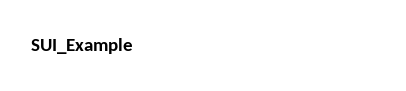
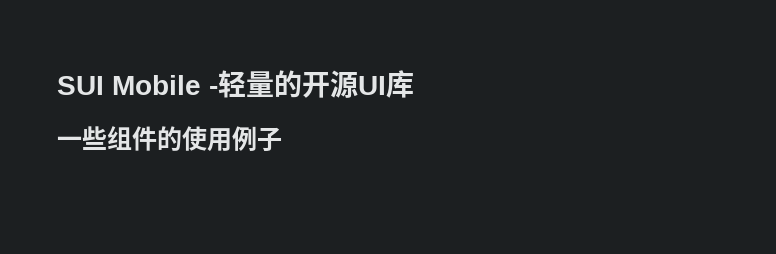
[31,38,133,54] SUI_Example -> [57,70,414,98] [57,126,282,152] SUI Mobile -轻量的开源UI库 // 一些组件的使用例子

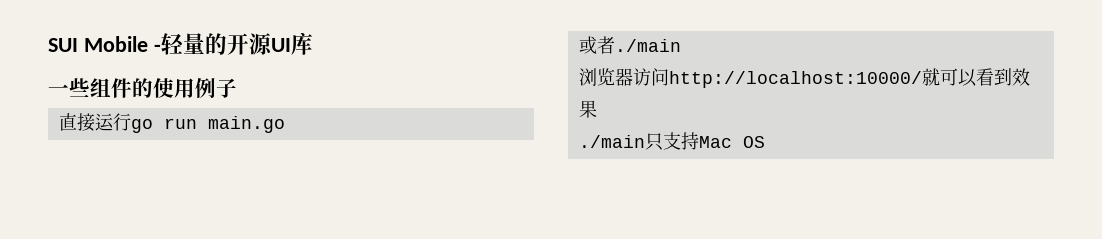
(282, 139) none -> [59,113,286,133] [579,36,682,54] [579,68,1031,88] [579,100,598,118] [579,132,766,151] // 直接运行go run main.go // 或者./main // 浏览器访问http://localhost:10000/就可以看到效果 // ./main只支持Mac OS

